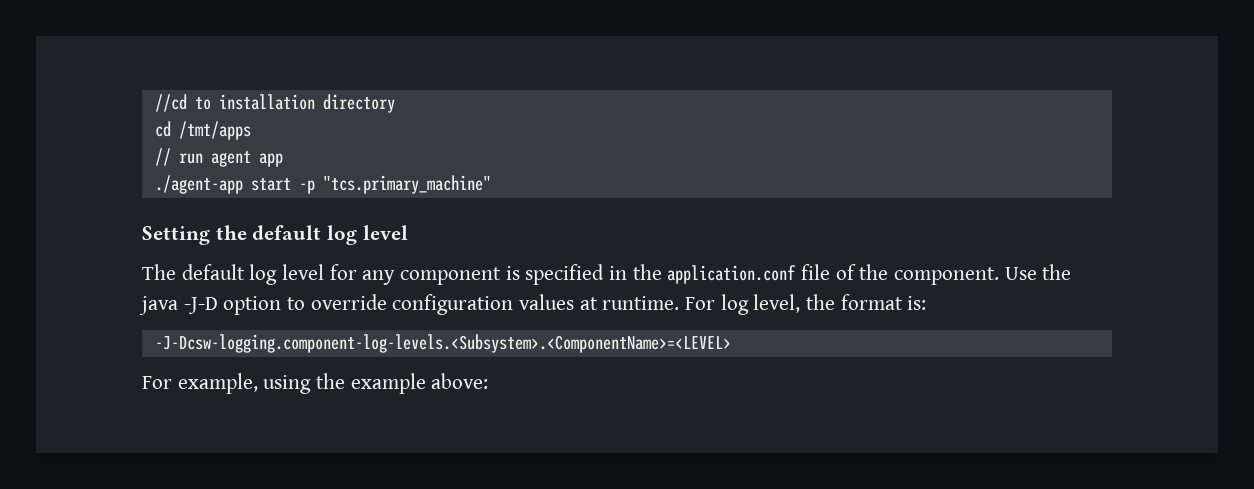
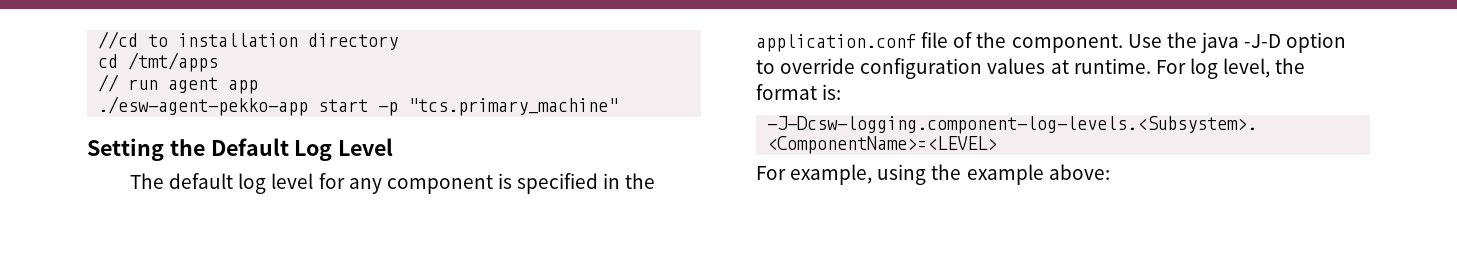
[154,175,243,194] ./agent-app -> [98,96,309,116] ./esw-agent-pekko-app
[252,225,408,245] default log level -> [210,138,394,161] Default Log Level

